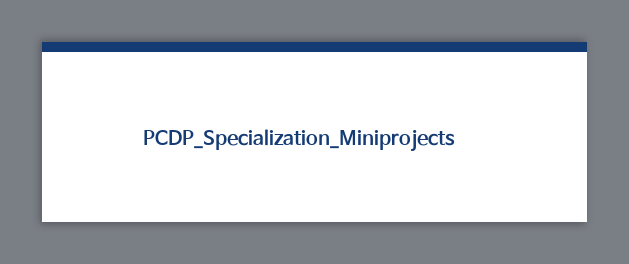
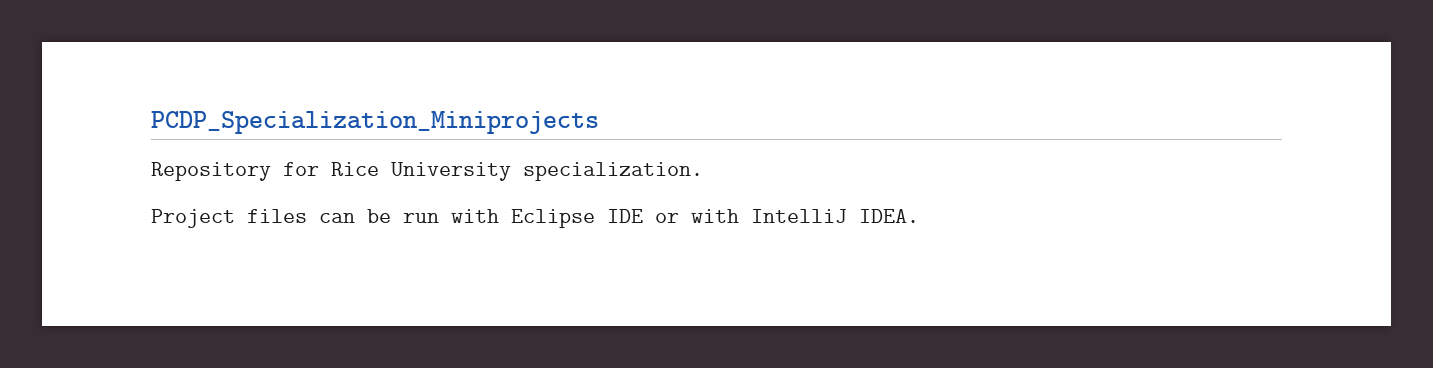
(455, 140) none -> [151,162,703,181] [151,209,919,228] // Repository for Rice University specialization. // Project files can be run with Eclipse IDE or with IntelliJ IDEA.

